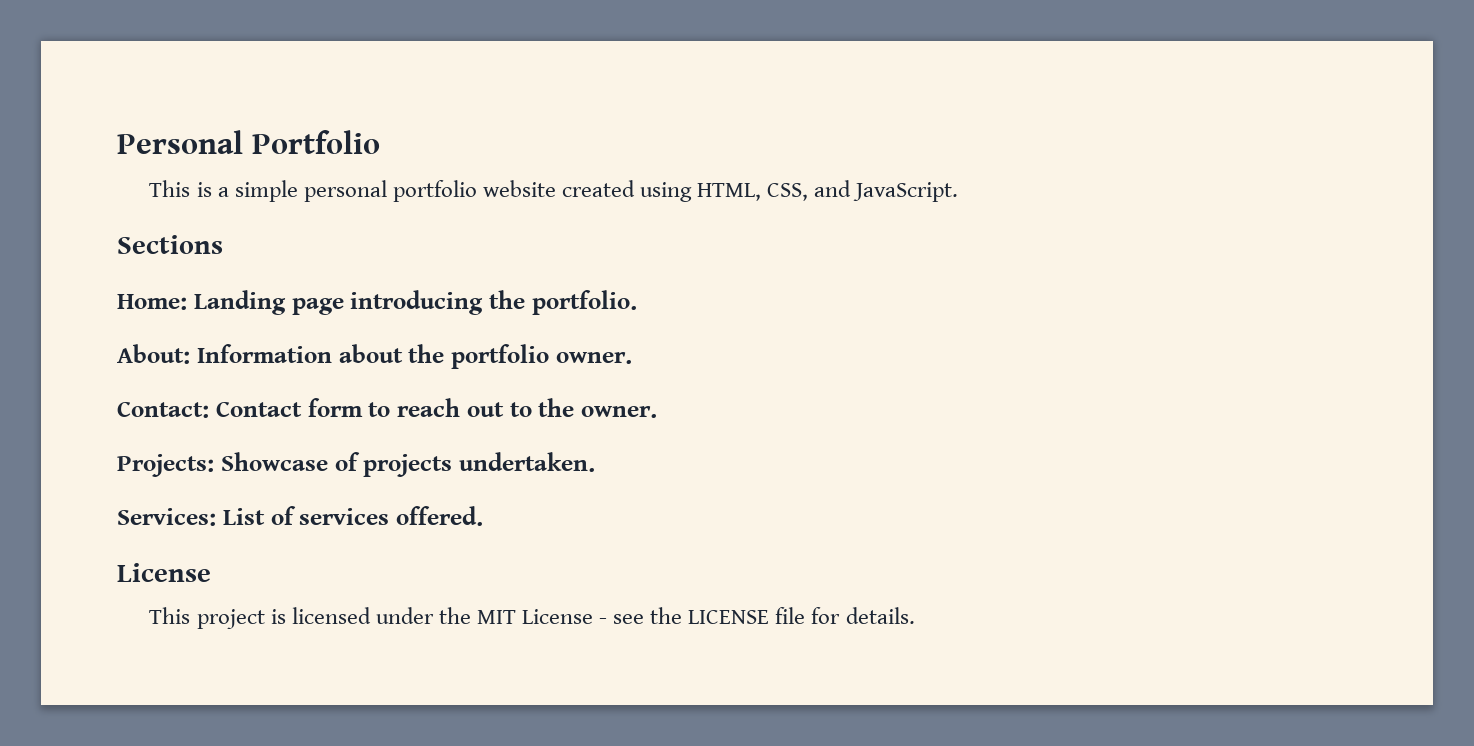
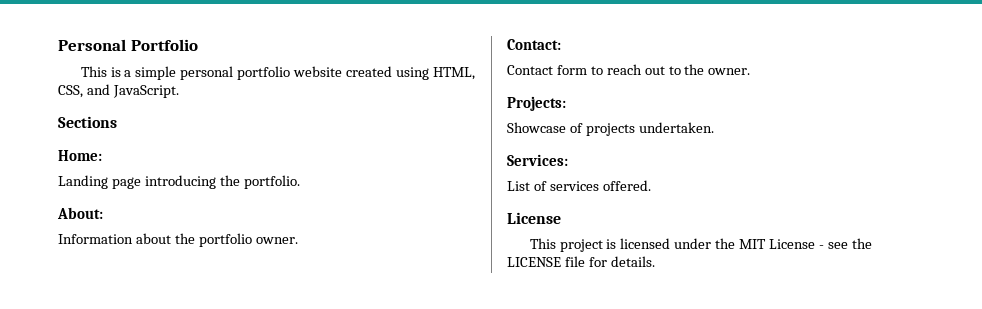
(187, 302) none -> (102, 155) //
(190, 354) none -> (103, 213) //
(209, 409) none -> (561, 44) //
(214, 465) none -> (566, 103) //
(216, 517) none -> (568, 160) //

